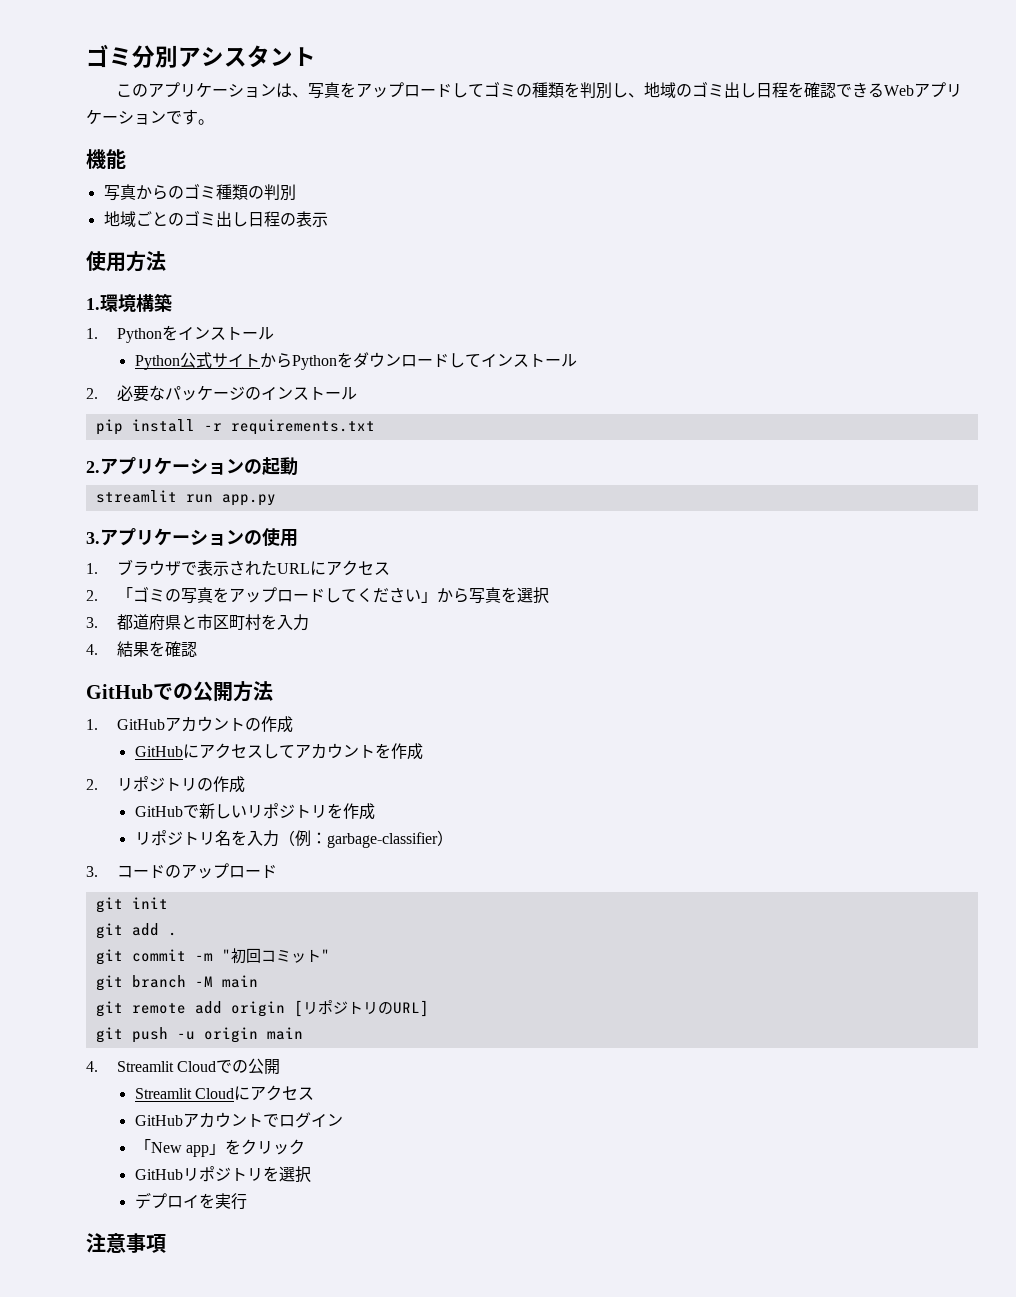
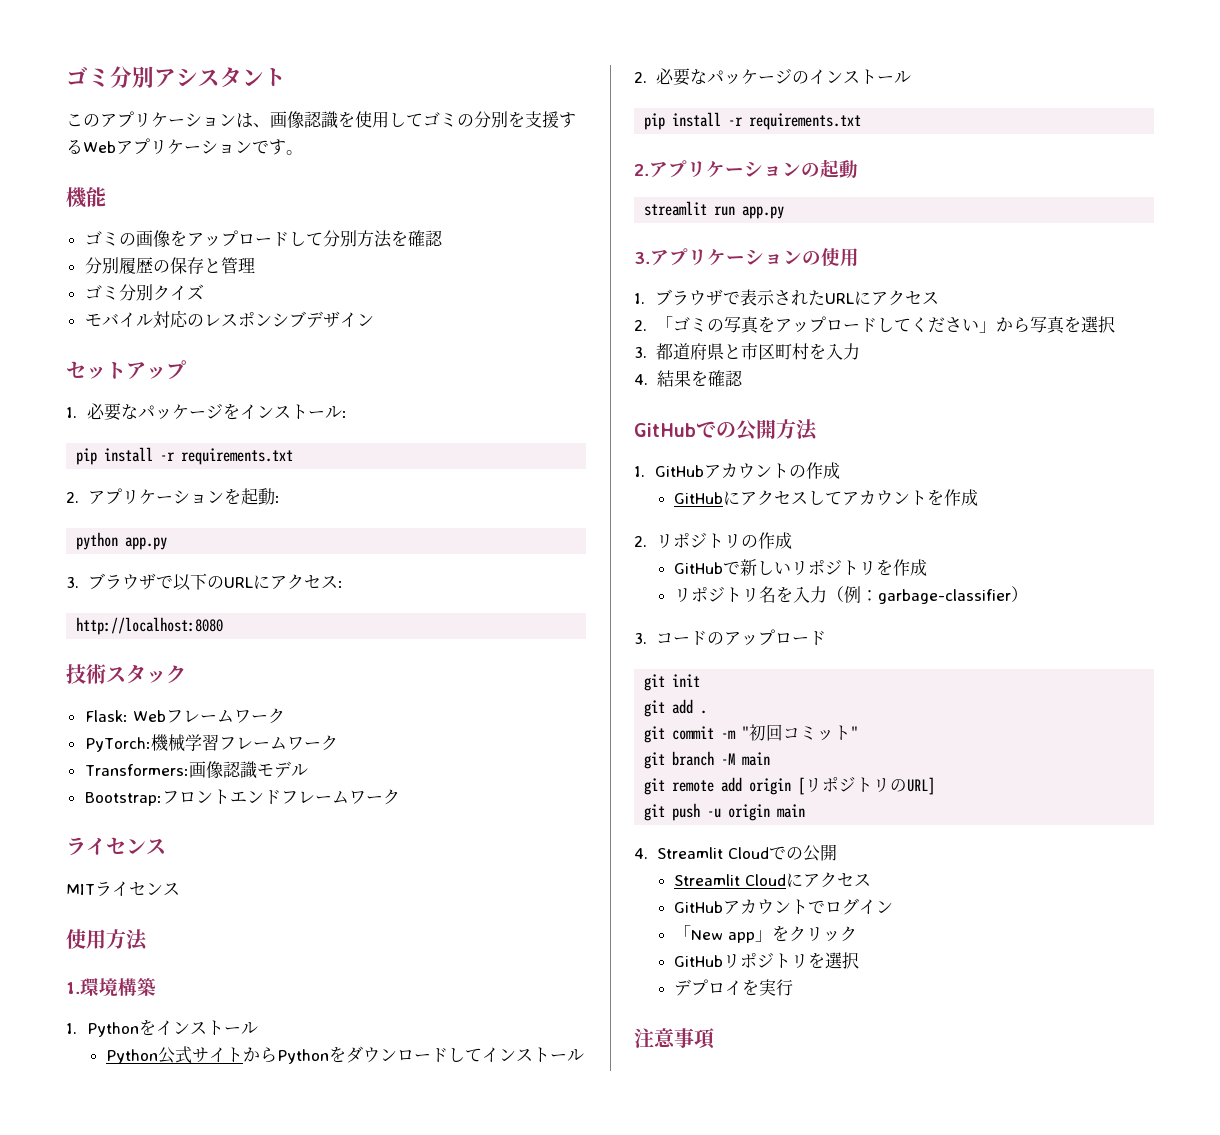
[307,81,868,99] 写真をアップロードしてゴミの種類を判別し、地域のゴミ出し日程を確認でき -> [270,111,576,129] 画像認識を使用してゴミの分別を支援す
[103,183,296,201] [103,210,328,227] 写真からのゴミ種類の判別 // 地域ごとのゴミ出し日程の表示 -> [84,230,443,248] [84,257,255,274] [84,284,204,301] [84,311,374,328] [66,360,186,380] [66,403,348,421] [76,447,294,465] [66,488,280,505] [76,532,168,550] [66,573,343,591] [76,617,224,635] [66,664,186,684] [84,708,285,724] [84,734,338,752] [84,761,308,779] [84,789,400,806] [66,837,166,856] [66,881,180,897] ゴミの画像をアップロードして分別方法を確認 // 分別履歴の保存と管理 // ゴミ分別クイズ // モバイル対応のレスポンシブデザイン // セットアップ // 1.必要なパッケージをインストール: // pip install -r requirements.txt // 2.アプリケーションを起動: // python app.py // 3.ブラウザで以下のURLにアクセス: // http://localhost:8080 // 技術スタック // Flask: Webフレームワーク // PyTorch:機械学習フレームワーク // Transformers:画像認識モデル // Bootstrap:フロントエンドフレームワーク // ライセンス // MITライセンス

